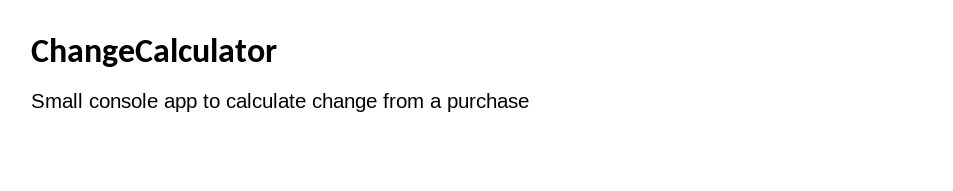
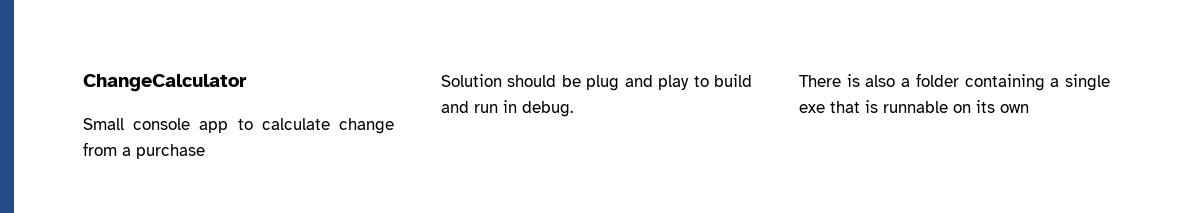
(529, 102) none -> [441,74,752,91] [441,100,573,117] [799,73,1110,91] [799,100,1029,113] // Solution should be plug and play to build and run in debug. // There is also a folder containing a single exe that is runnable on its own

